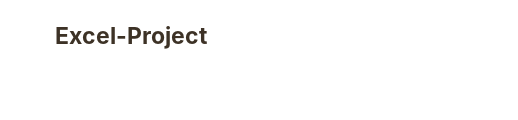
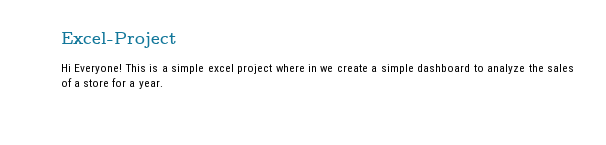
(208, 37) none -> [61,64,574,74] [61,78,163,89] // Hi Everyone! This is a simple excel project where in we create a simple dashboard to analyze the sales of a store for a year.

